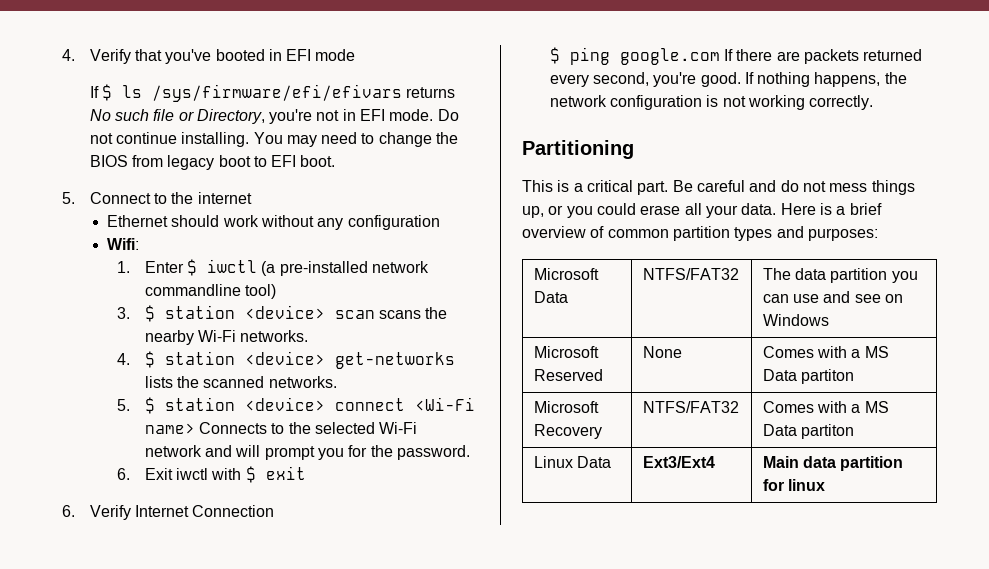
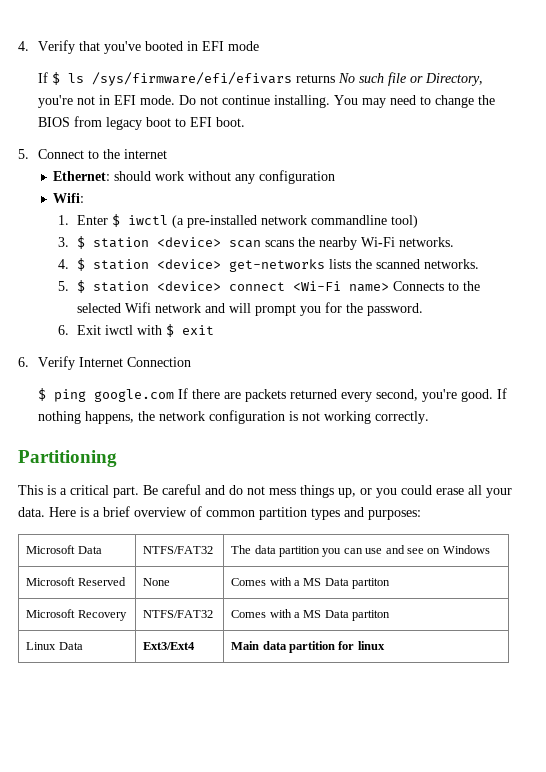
[107,215,169,227] Ethernet -> [53,171,111,181] Ethernet:
[379,422,418,434] Wi-Fi -> [125,302,152,313] Wifi

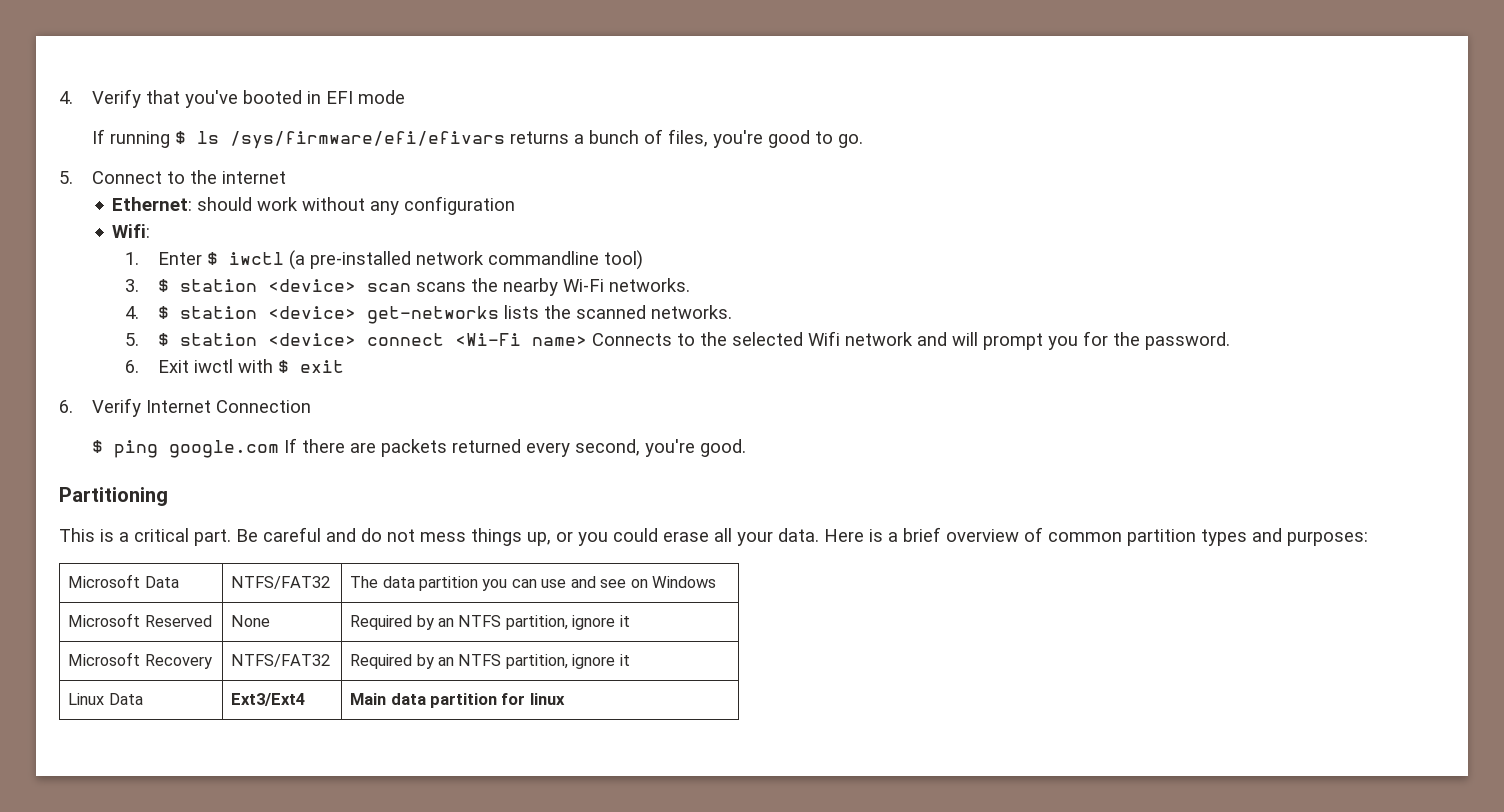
(48, 77) none -> [110,131,171,148] running
[337,72,483,86] [37,95,495,108] [37,116,245,130] No such file or Directory, you're not in EFI mode. Do not continue installing. You may need to change the BIOS from legacy boot to EFI boot. -> [574,129,864,148] a bunch of files, you're good to go.
[496,388,507,399] [37,410,429,424] If nothing happens, the network configuration is not working correctly. -> (747, 448) none
[231,577,391,589] [26,609,127,621] [143,610,214,618] [231,609,391,621] Comes with a MS Data partiton // Microsoft Recovery | NTFS/FAT32 | Comes with a MS Data partiton -> [350,615,630,630] [68,652,212,669] [231,654,331,667] [350,654,630,669] Required by an NTFS partition, ignore it // Microsoft Recovery | NTFS/FAT32 | Required by an NTFS partition, ignore it

